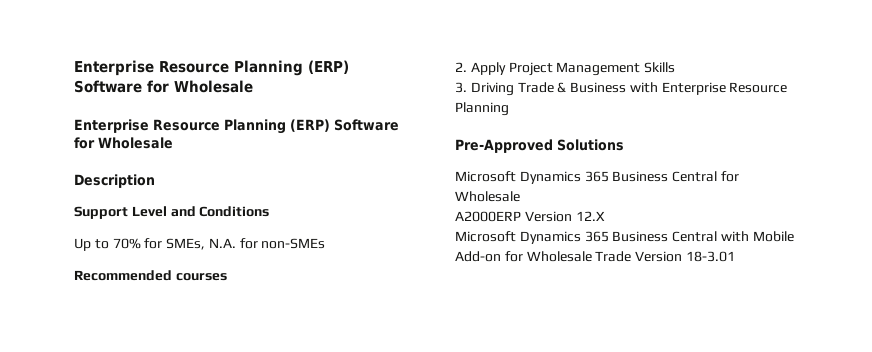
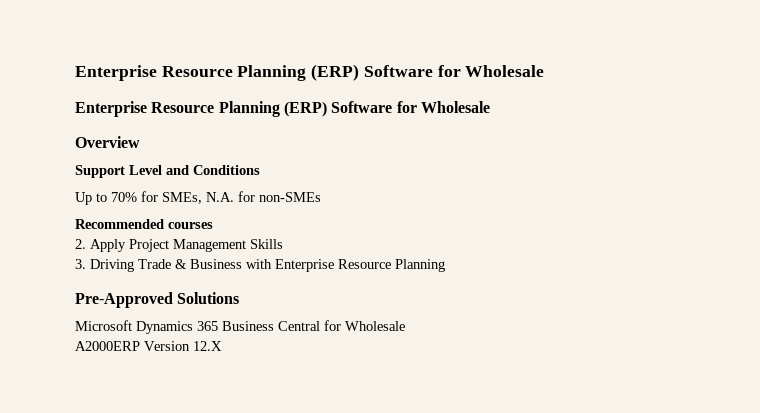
[74,174,155,188] Description -> [75,136,140,148] Overview
[455,231,794,244] [455,251,735,262] // Microsoft Dynamics 365 Business Central with Mobile Add-on for Wholesale Trade Version 18-3.01 -> (222, 346) none

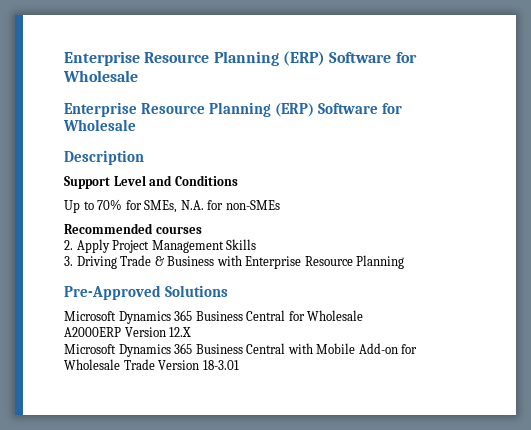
[75,136,140,148] Overview -> [64,150,144,165] Description
(222, 346) none -> [64,343,418,357] [64,359,239,370] // Microsoft Dynamics 365 Business Central with Mobile Add-on for Wholesale Trade Version 18-3.01

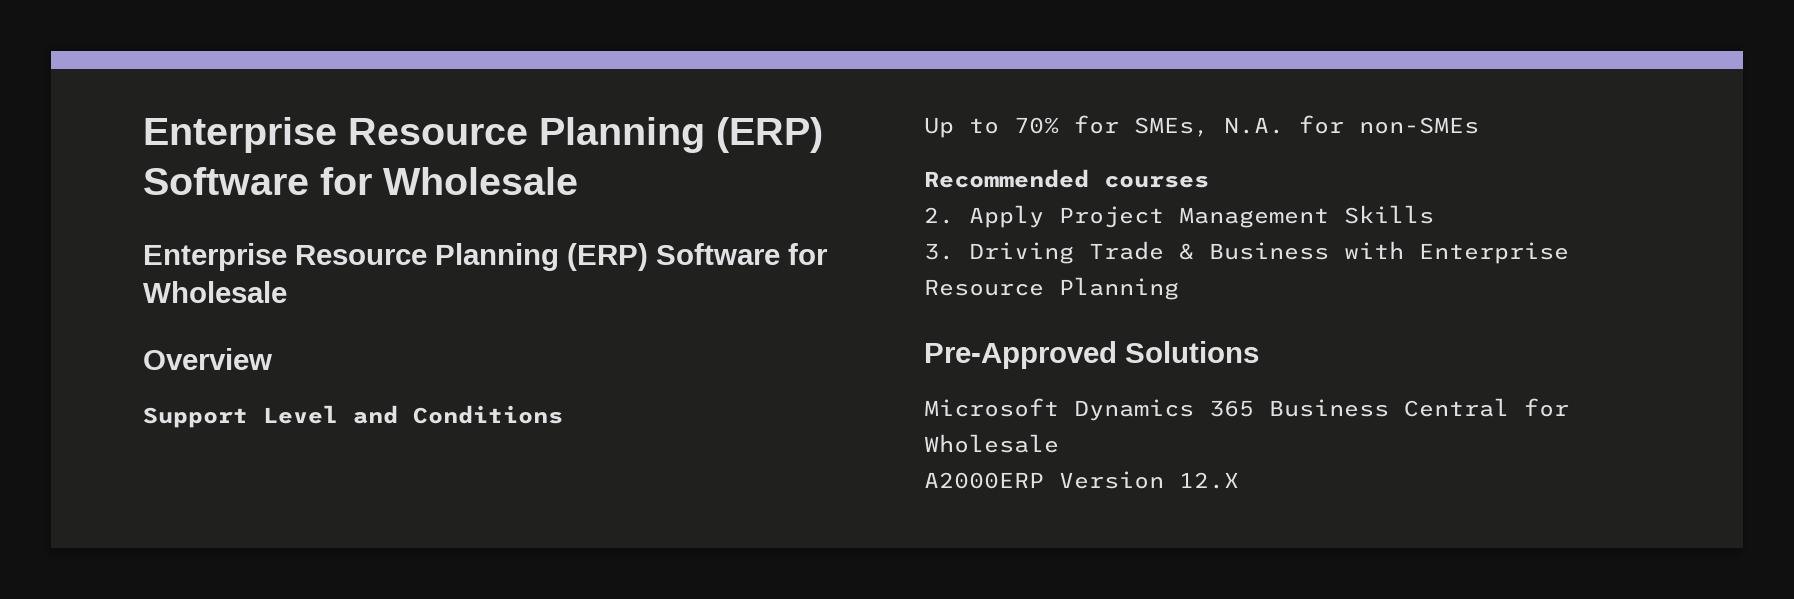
[64,150,144,165] Description -> [143,348,272,370] Overview
[64,343,418,357] [64,359,239,370] // Microsoft Dynamics 365 Business Central with Mobile Add-on for Wholesale Trade Version 18-3.01 -> (1239, 480) none

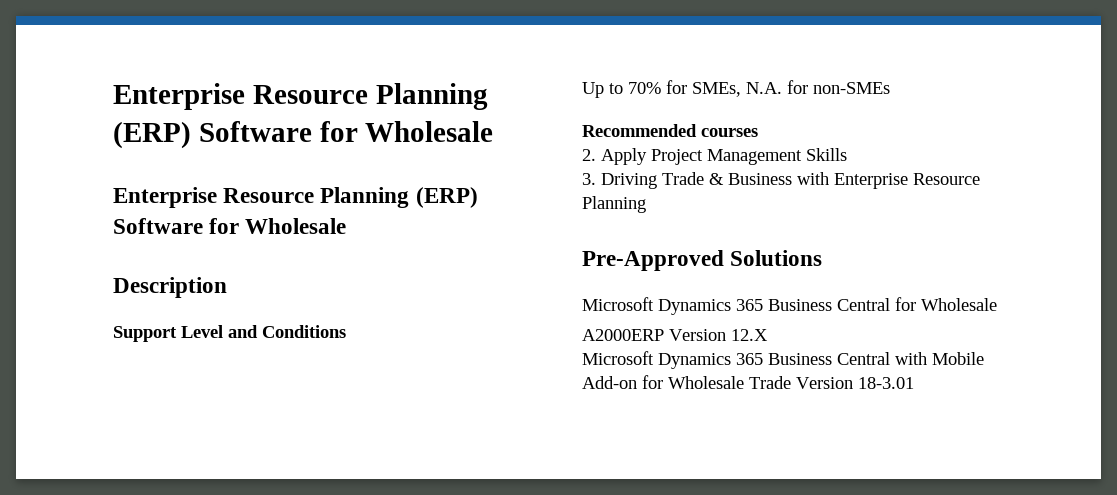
[143,348,272,370] Overview -> [113,277,227,298] Description
(1239, 480) none -> [582,351,984,369] [582,375,914,389] // Microsoft Dynamics 365 Business Central with Mobile Add-on for Wholesale Trade Version 18-3.01

